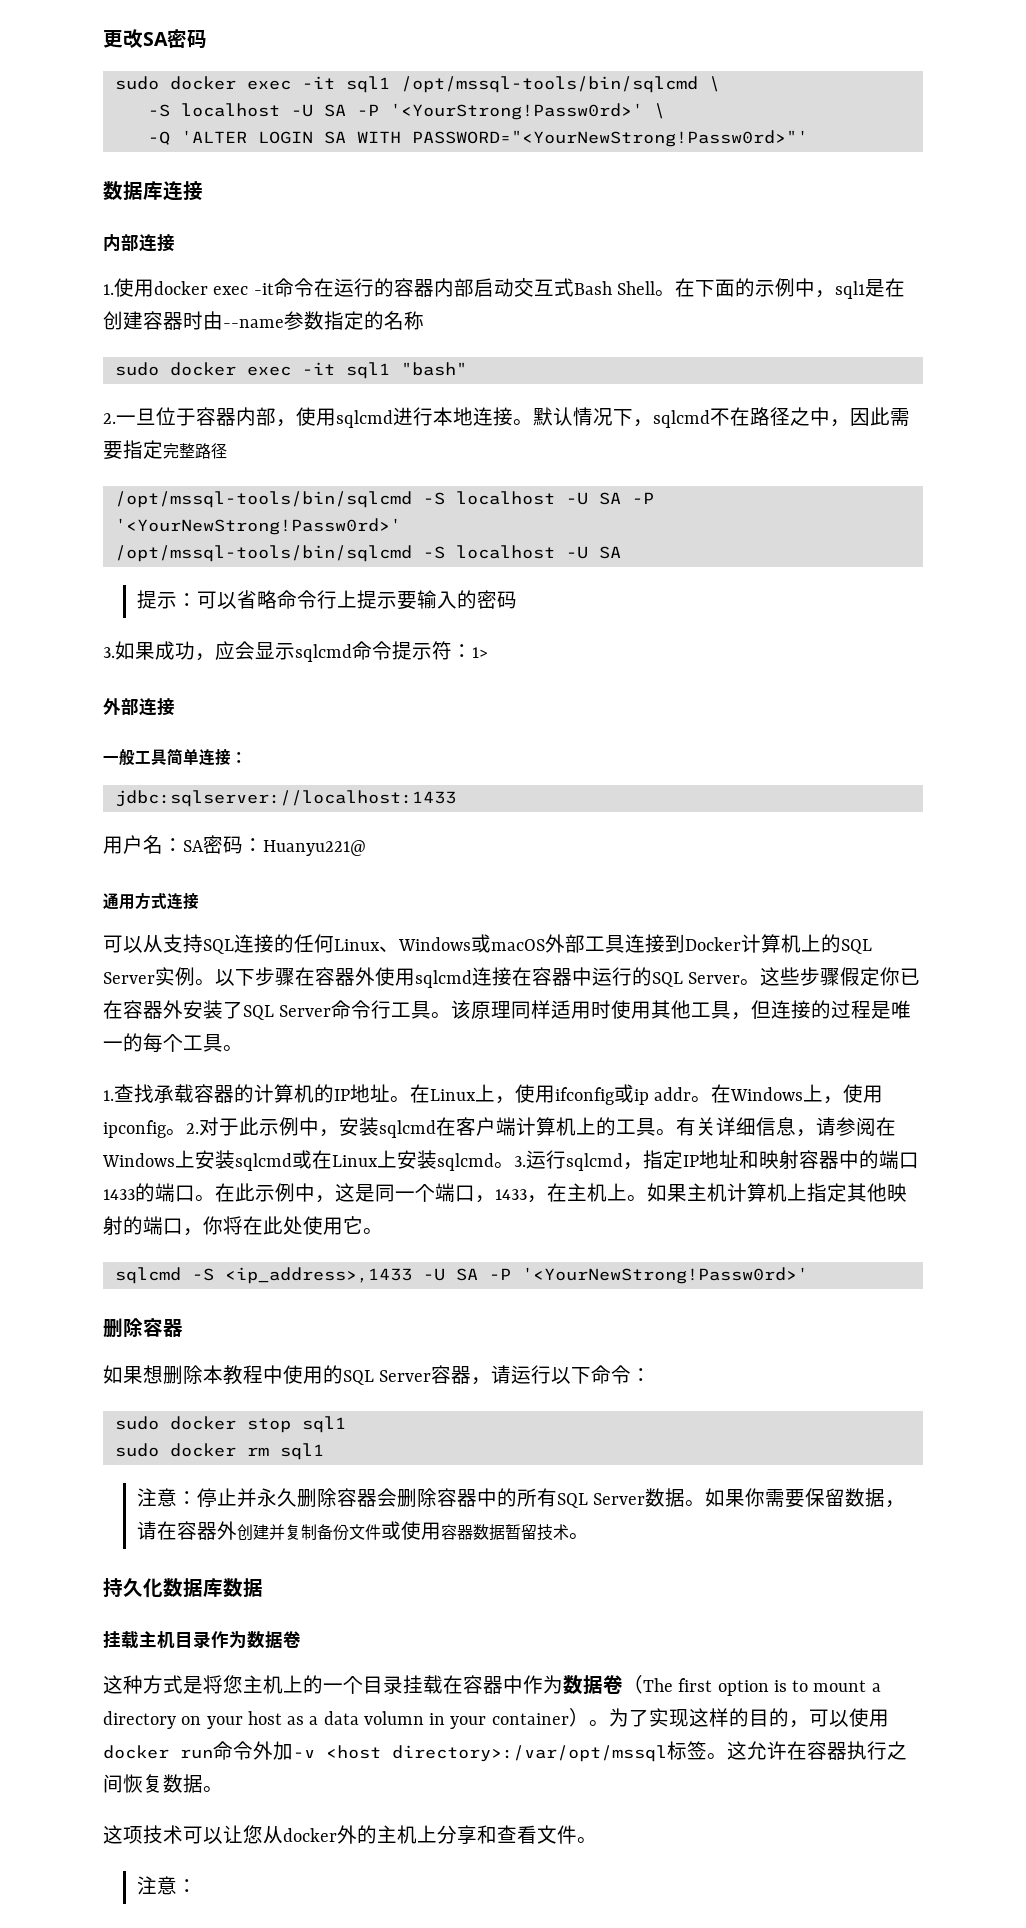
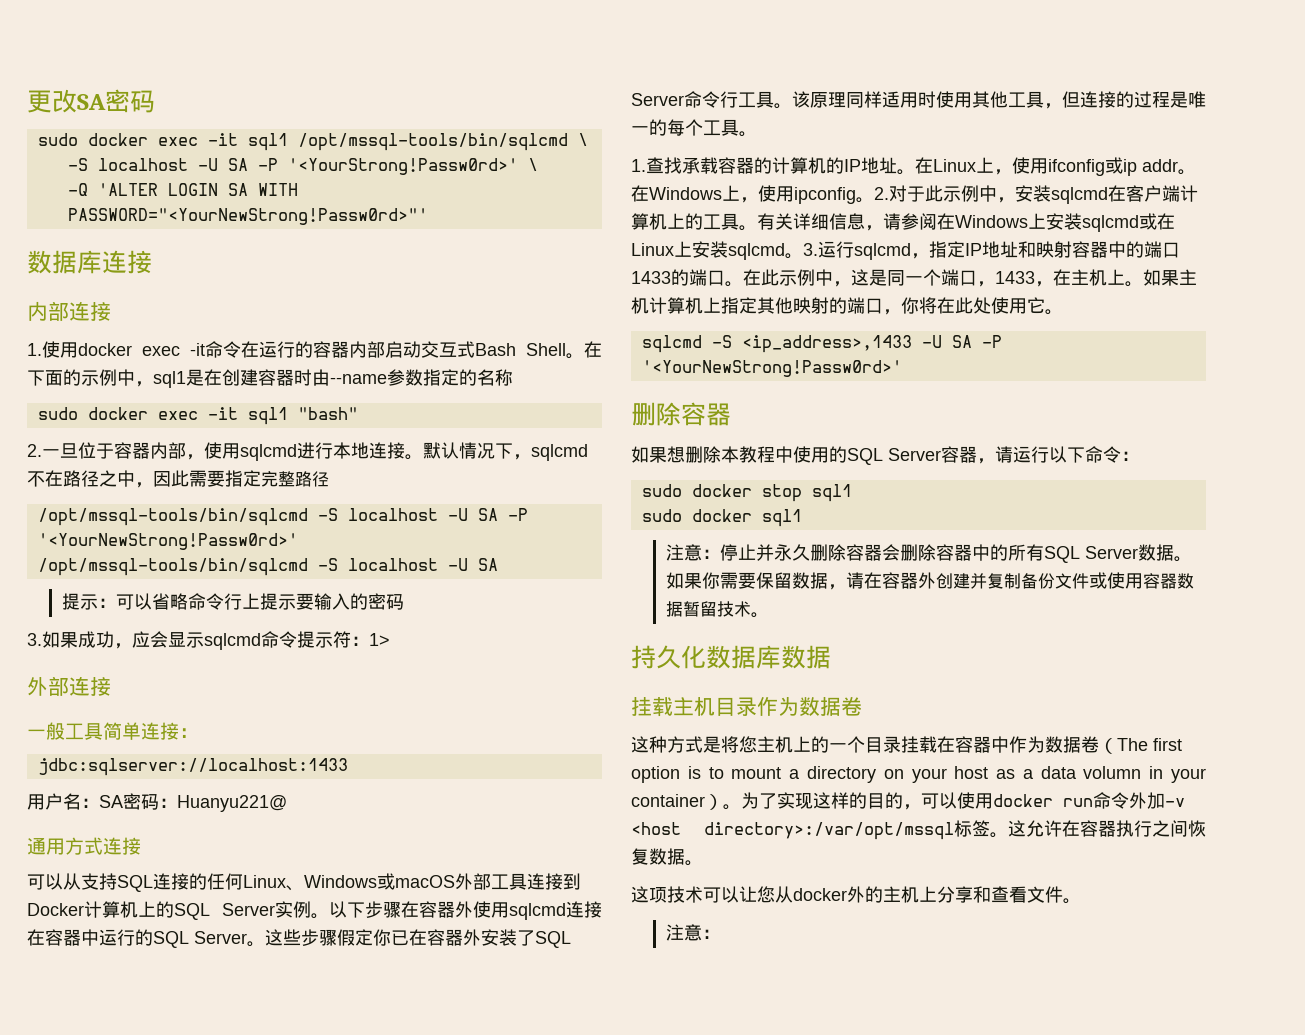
[246,1447,269,1456] rm -> (752, 515) none

